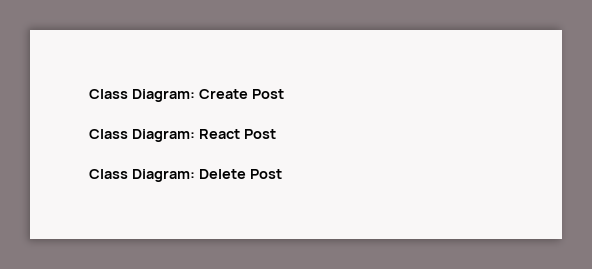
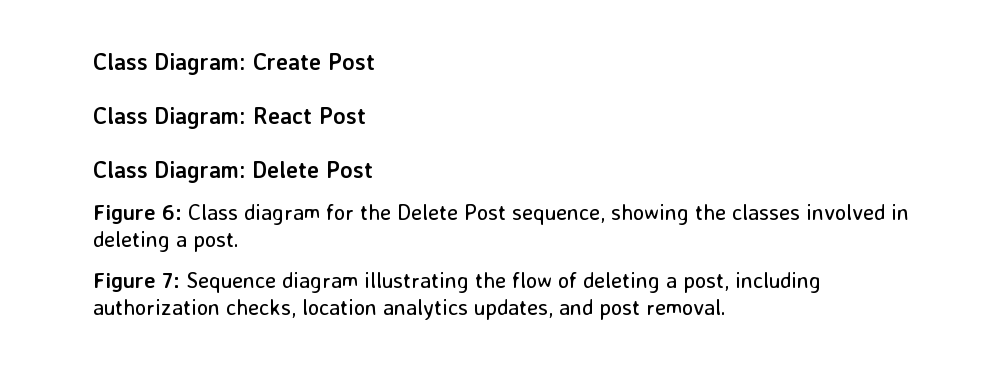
(282, 174) none -> [93,204,909,225] [93,231,239,252] [93,272,821,293] [93,299,726,320] // Figure 6: Class diagram for the Delete Post sequence, showing the classes involved in deleting a post. // Figure 7: Sequence diagram illustrating the flow of deleting a post, including authorization checks, location analytics updates, and post removal.

